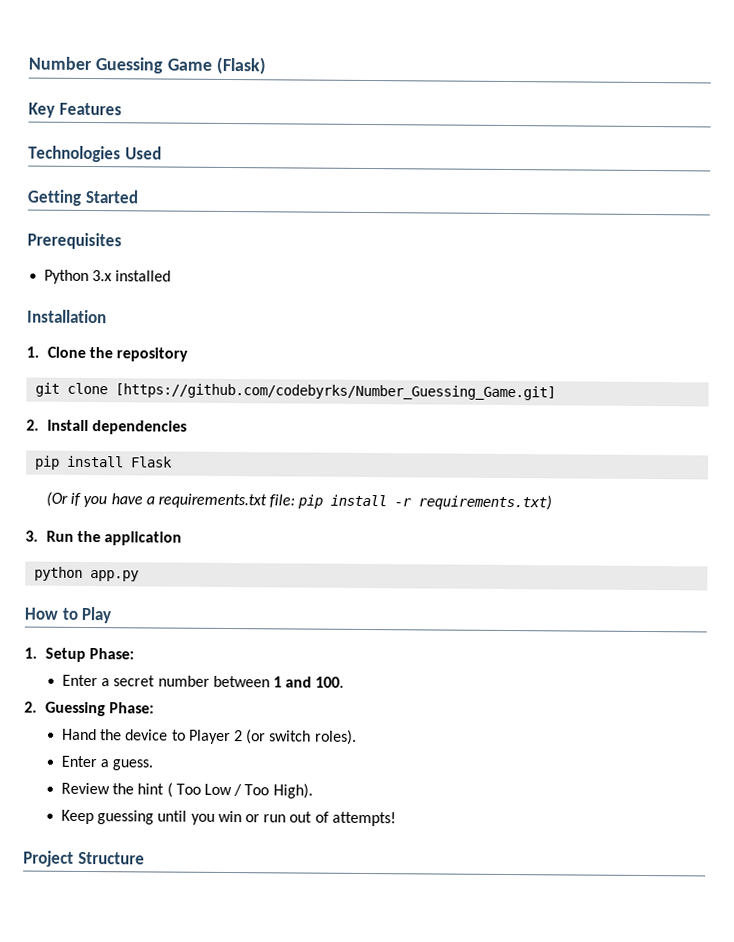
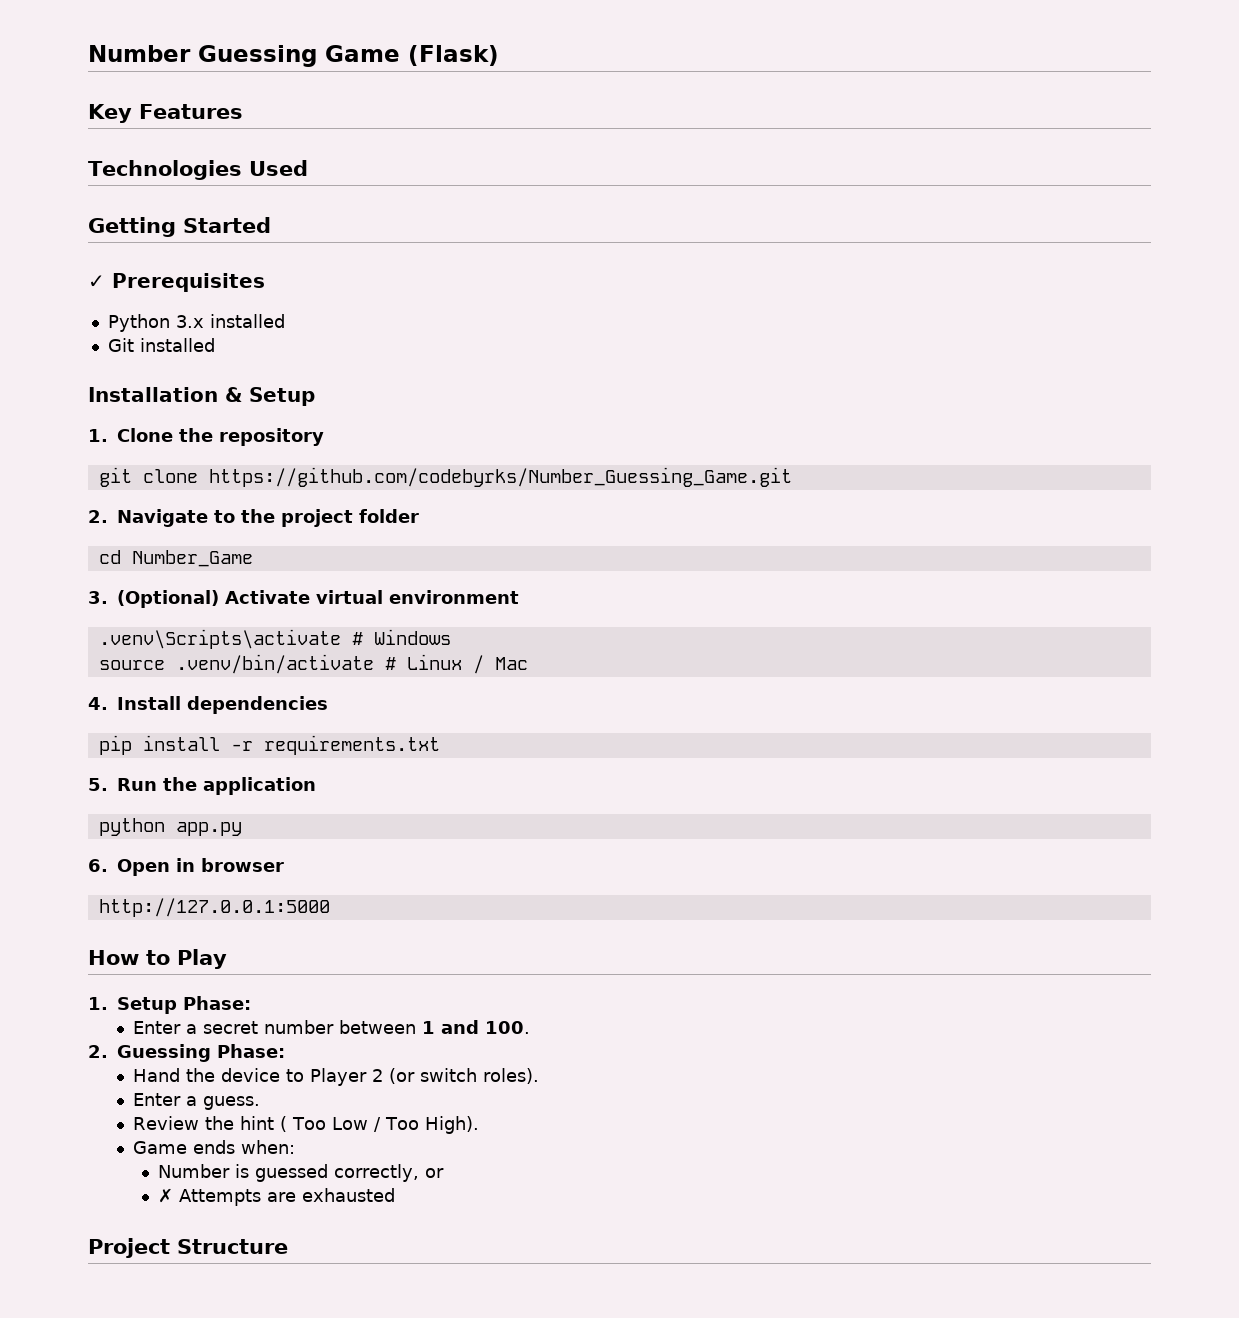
(139, 196) none -> [88,275,105,288] ✓
(172, 276) none -> [107,338,215,352] // Git installed
(107, 316) none -> [225,387,315,406] & Setup
[115,383,557,401] [26,419,188,435] [35,455,174,470] [46,491,553,511] [25,530,38,542] [https://github.com/codebyrks/Number_Guessing_Game.git] // 2. Install dependencies // pip install Flask // (Or if you have a requirements.txt file: pip install -r requirements.txt) // 3. -> [208,467,792,487] [88,509,419,527] [98,550,253,567] [88,590,519,608] [98,629,451,649] [98,654,528,674] [88,696,328,714] [98,735,440,755] [88,778,108,791] https://github.com/codebyrks/Number_Guessing_Game.git // 2. Navigate to the project folder // cd Number_Game // 3. (Optional) Activate virtual environment // .venv\Scripts\activate # Windows // source .venv/bin/activate # Linux / Mac // 4. Install dependencies // pip install -r requirements.txt // 5.
(140, 576) none -> [88,858,284,876] [98,898,330,917] // 6. Open in browser // http://127.0.0.1:5000
[61,809,396,827] Keep guessing until you win or run out of attempts! -> [133,1140,296,1154] [158,1164,445,1182] [158,1188,396,1206] Game ends when: // Number is guessed correctly, or // ✗ Attempts are exhausted

